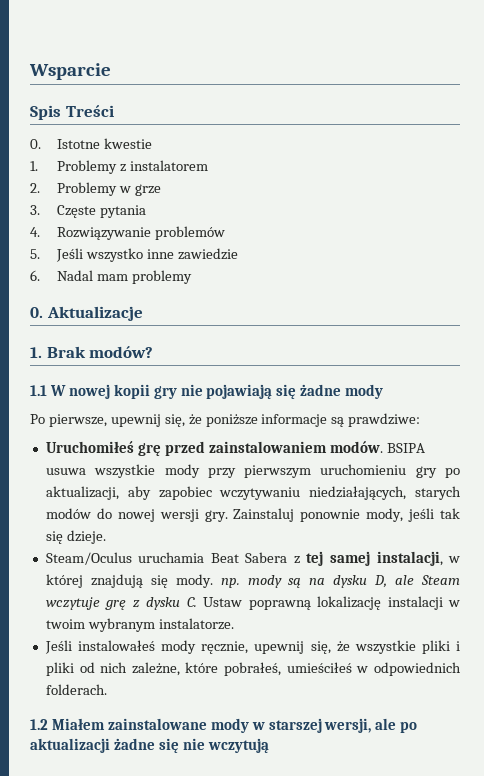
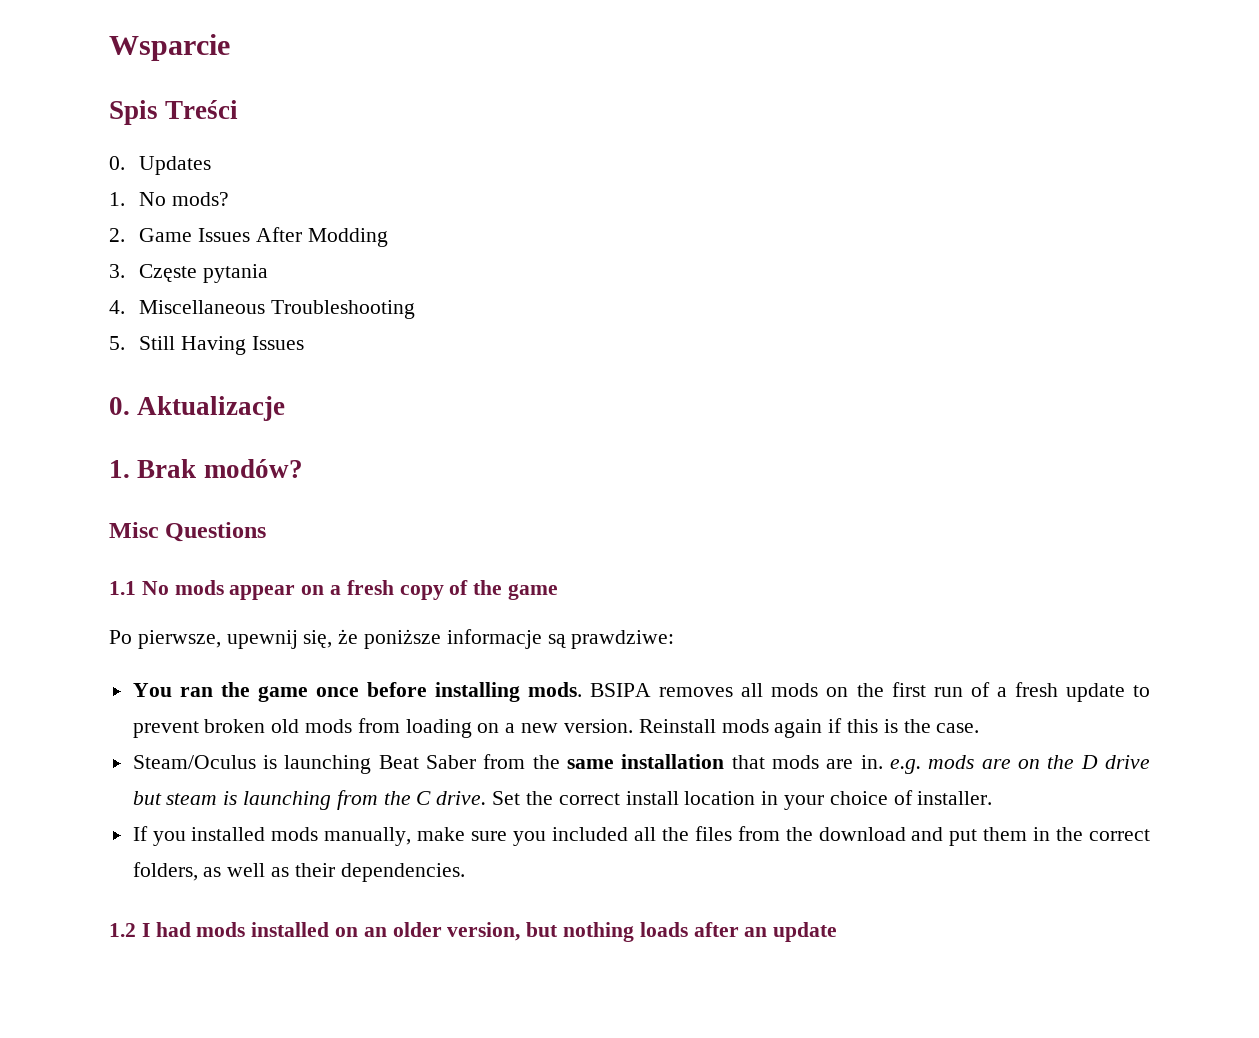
[56,138,152,149] [30,160,208,174] [30,182,161,196] Istotne kwestie // 1. Problemy z instalatorem // 2. Problemy w grze -> [139,156,212,175] [109,192,230,206] [109,227,388,247] Updates // 1. No mods? // 2. Game Issues After Modding
[56,226,225,240] Rozwiązywanie problemów -> [139,300,416,319] Miscellaneous Troubleshooting
[55,248,238,262] [30,270,192,284] Jeśli wszystko inne zawiedzie // 6. Nadal mam problemy -> [139,336,305,355] Still Having Issues
(154, 352) none -> [109,522,267,542] // Misc Questions
[49,384,384,399] W nowej kopii gry nie pojawiają się żadne mody -> [141,580,559,600] No mods appear on a fresh copy of the game
[45,441,425,456] [45,464,460,478] [45,486,461,500] [45,508,460,522] [45,530,106,544] [45,551,461,566] [45,574,461,588] [45,596,460,610] [45,618,234,632] [44,640,461,654] [45,662,462,676] [45,684,107,695] [30,718,418,733] [30,738,269,753] Uruchomiłeś grę przed zainstalowaniem modów. BSIPA usuwa wszystkie mody przy pierwszym uruchomieniu gry po aktualizacji, aby zapobiec wczytywaniu niedziałających, starych modów do nowej wersji gry. Zainstaluj ponownie mody, jeśli tak się dzieje. // Steam/Oculus uruchamia Beat Sabera z tej samej instalacji, w której znajdują się mody. np. mody są na dysku D, ale Steam wczytuje grę z dysku C. Ustaw poprawną lokalizację instalacji w twoim wybranym instalatorze. // Jeśli instalowałeś mody ręcznie, upewnij się, że wszystkie pliki i pliki od nich zależne, które pobrałeś, umieściłeś w odpowiednich folderach. // 1.2 Miałem zainstalowane mody w starszej wersji, ale po aktualizacji żadne się nie wczytują -> [132,682,1150,702] [132,718,980,738] [132,754,1151,774] [132,790,993,810] [132,826,1151,846] [132,862,465,882] [109,922,838,942] You ran the game once before installing mods. BSIPA removes all mods on the first run of a fresh update to prevent broken old mods from loading on a new version. Reinstall mods again if this is the case. // Steam/Oculus is launching Beat Saber from the same installation that mods are in. e.g. mods are on the D drive but steam is launching from the C drive. Set the correct install location in your choice of installer. // If you installed mods manually, make sure you included all the files from the download and put them in the correct folders, as well as their dependencies. // 1.2 I had mods installed on an older version, but nothing loads after an update

